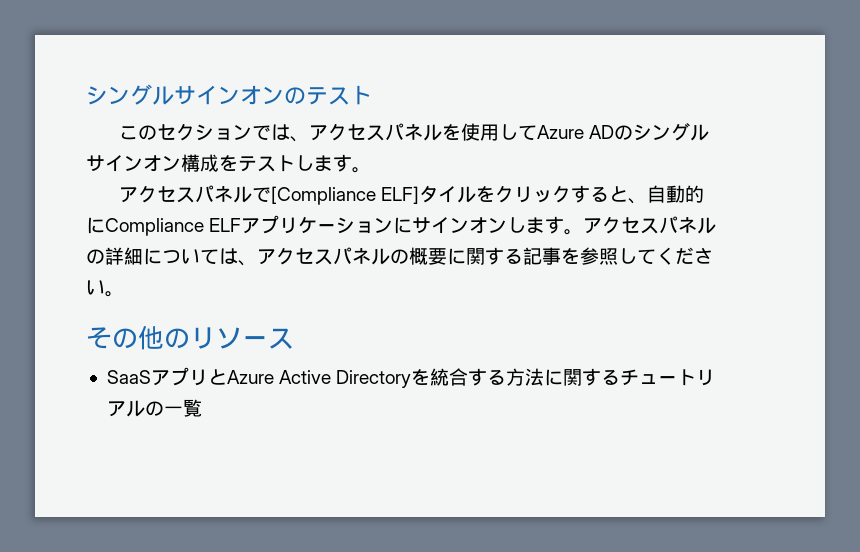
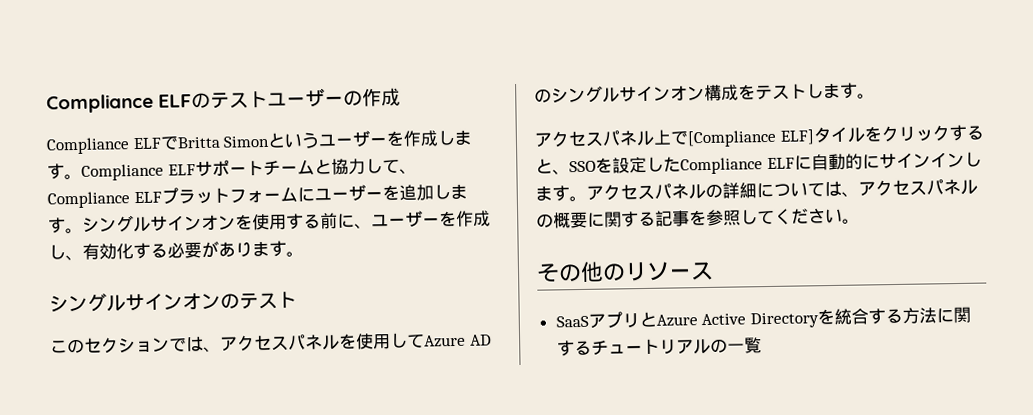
(86, 95) none -> [46,87,402,114] [46,129,473,155] [47,158,417,181] [47,183,468,209] [48,210,491,234] [48,240,304,261] Compliance ELFのテストユーザーの作成 // Compliance ELFでBritta Simonというユーザーを作成します。Compliance ELFサポートチームと協力して、Compliance ELFプラットフォームにユーザーを追加します。シングルサインオンを使用する前に、ユーザーを作成し、有効化する必要があります。 //
(252, 194) none -> [653,129,672,145] 上
[647,185,705,203] [86,215,489,236] 自動的にCompliance ELFアプリケーションにサインオ -> [569,152,948,175] SSOを設定したCompliance ELFに自動的にサインイ

